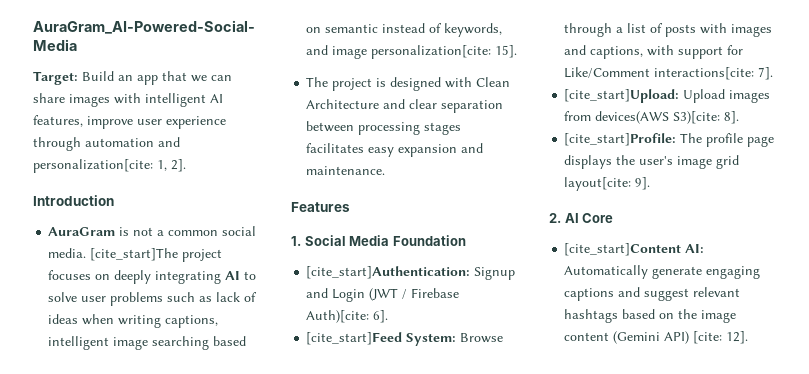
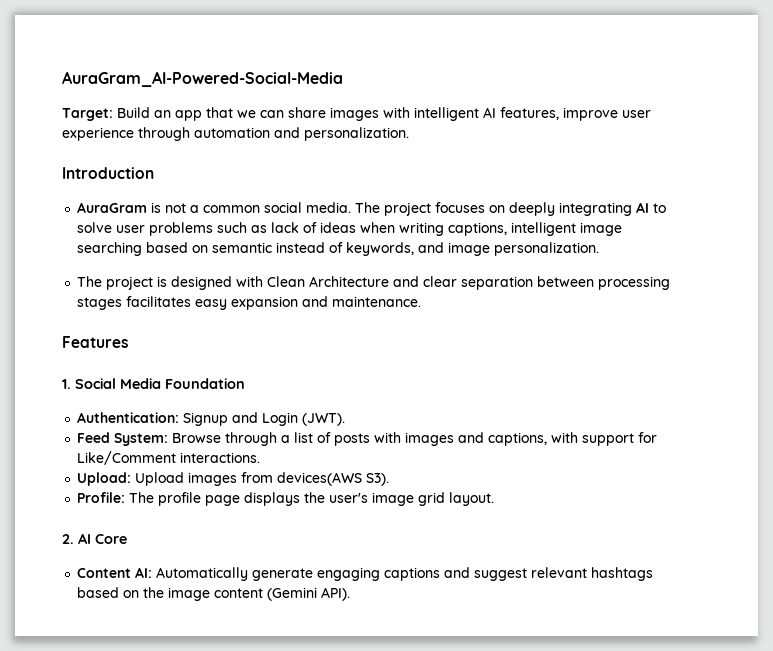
[33,159,186,173] personalization[cite: 1, 2]. -> [304,127,409,141] personalization.
[90,248,179,261] [cite_start]The -> [355,202,381,213] The
[371,45,518,59] personalization[cite: 15]. -> [494,242,600,256] personalization.
[306,266,471,279] [cite_start]Authentication: -> [77,412,180,423] Authentication:
[369,288,460,301] [306,310,389,323] [306,332,403,345] (JWT / Firebase Auth)[cite: 6]. // [cite_start]Feed -> [302,413,346,426] [77,432,111,443] (JWT). // Feed
[654,67,774,80] [564,89,680,103] interactions[cite: 7]. // [cite_start]Upload: -> [180,452,261,463] [77,472,132,486] interactions. // Upload:
[673,111,740,124] [564,133,677,146] S3)[cite: 8]. // [cite_start]Profile: -> [366,473,390,486] [77,492,126,503] S3). // Profile:
[564,177,651,191] layout[cite: 9]. -> [449,492,495,506] layout.
[564,243,682,256] [cite_start]Content -> [77,568,132,578] Content
[664,331,749,344] API) [cite: 12]. -> [321,587,351,601] API).

